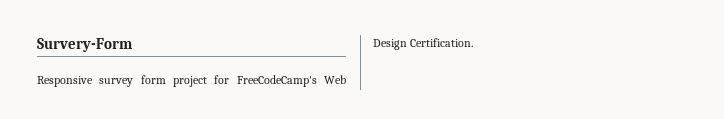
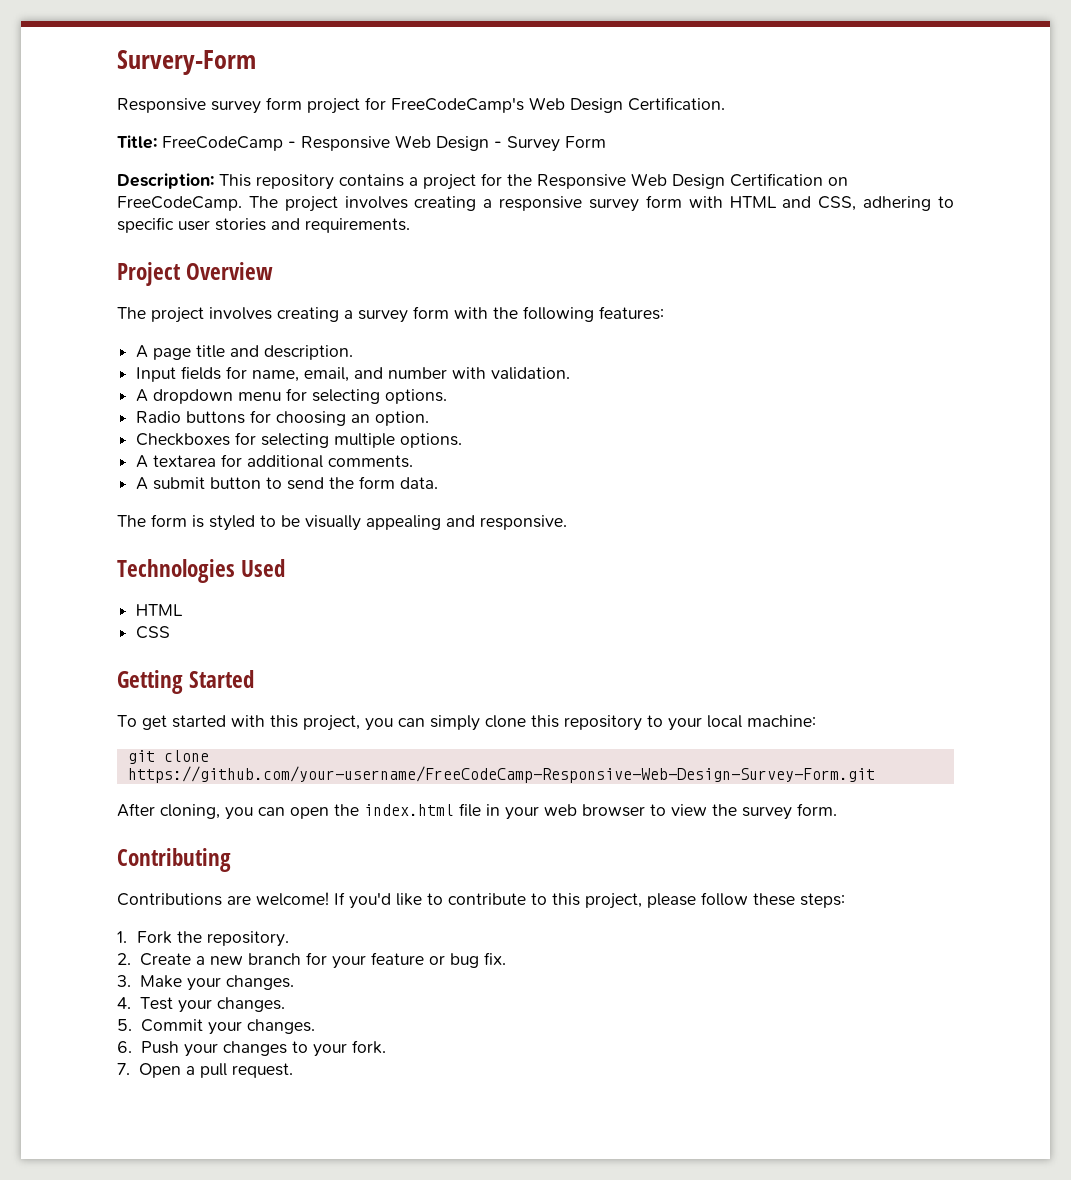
(474, 42) none -> [117,135,606,152] [117,173,848,190] [117,195,955,212] [117,217,410,233] [117,262,274,286] [117,306,664,323] [136,345,354,360] [136,366,571,382] [136,388,448,404] [136,410,430,426] [136,432,463,448] [136,454,414,468] [136,476,439,490] [117,514,567,531] [117,559,286,583] [136,604,184,616] [136,626,171,639] [117,670,255,694] [117,715,816,731] [127,750,209,764] [127,766,875,783] [117,803,837,820] [117,848,231,872] [117,892,845,909] [117,931,289,947] [117,952,506,969] [117,975,294,991] [117,997,285,1013] [117,1019,315,1035] [117,1040,386,1057] [117,1063,293,1078] // Title: FreeCodeCamp - Responsive Web Design - Survey Form // Description: This repository contains a project for the Responsive Web Design Certification on FreeCodeCamp. The project involves creating a responsive survey form with HTML and CSS, adhering to specific user stories and requirements. // Project Overview // The project involves creating a survey form with the following features: // A page title and description. // Input fields for name, email, and number with validation. // A dropdown menu for selecting options. // Radio buttons for choosing an option. // Checkboxes for selecting multiple options. // A textarea for additional comments. // A submit button to send the form data. // The form is styled to be visually appealing and responsive. // Technologies Used // HTML // CSS // Getting Started // To get started with this project, you can simply clone this repository to your local machine: // git clone https://github.com/your-username/FreeCodeCamp-Responsive-Web-Design-Survey-Form.git // After cloning, you can open the index.html file in your web browser to view the survey form. // Contributing // Contributions are welcome! If you'd like to contribute to this project, please follow these steps: // 1. Fork the repository. // 2. Create a new branch for your feature or bug fix. // 3. Make your changes. // 4. Test your changes. // 5. Commit your changes. // 6. Push your changes to your fork. // 7. Open a pull request.

